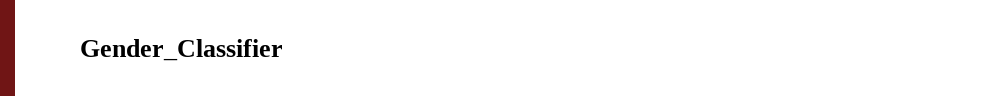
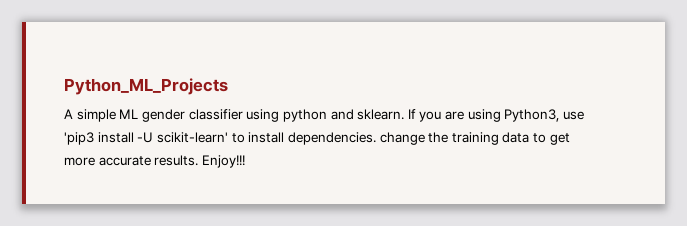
[80,39,283,61] Gender_Classifier -> [64,78,228,95] [64,109,585,122] [64,132,570,145] [64,155,245,168] Python_ML_Projects // A simple ML gender classifier using python and sklearn. If you are using Python3, use 'pip3 install -U scikit-learn' to install dependencies. change the training data to get more accurate results. Enjoy!!!

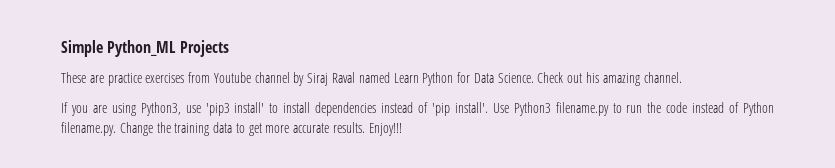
[64,78,228,95] [64,109,405,122] Python_ML_Projects // A simple ML gender classifier using python and sklearn. -> [61,40,229,57] [61,72,682,86] Simple Python_ML Projects // These are practice exercises from Youtube channel by Siraj Raval named Learn Python for Data Science. Check out his amazing channel. //
[97,132,425,145] install -U scikit-learn' to install dependencies. change -> [234,102,774,116] [61,122,153,136] install' to install dependencies instead of 'pip install'. Use Python3 filename.py to run the code instead of Python filename.py. Change

